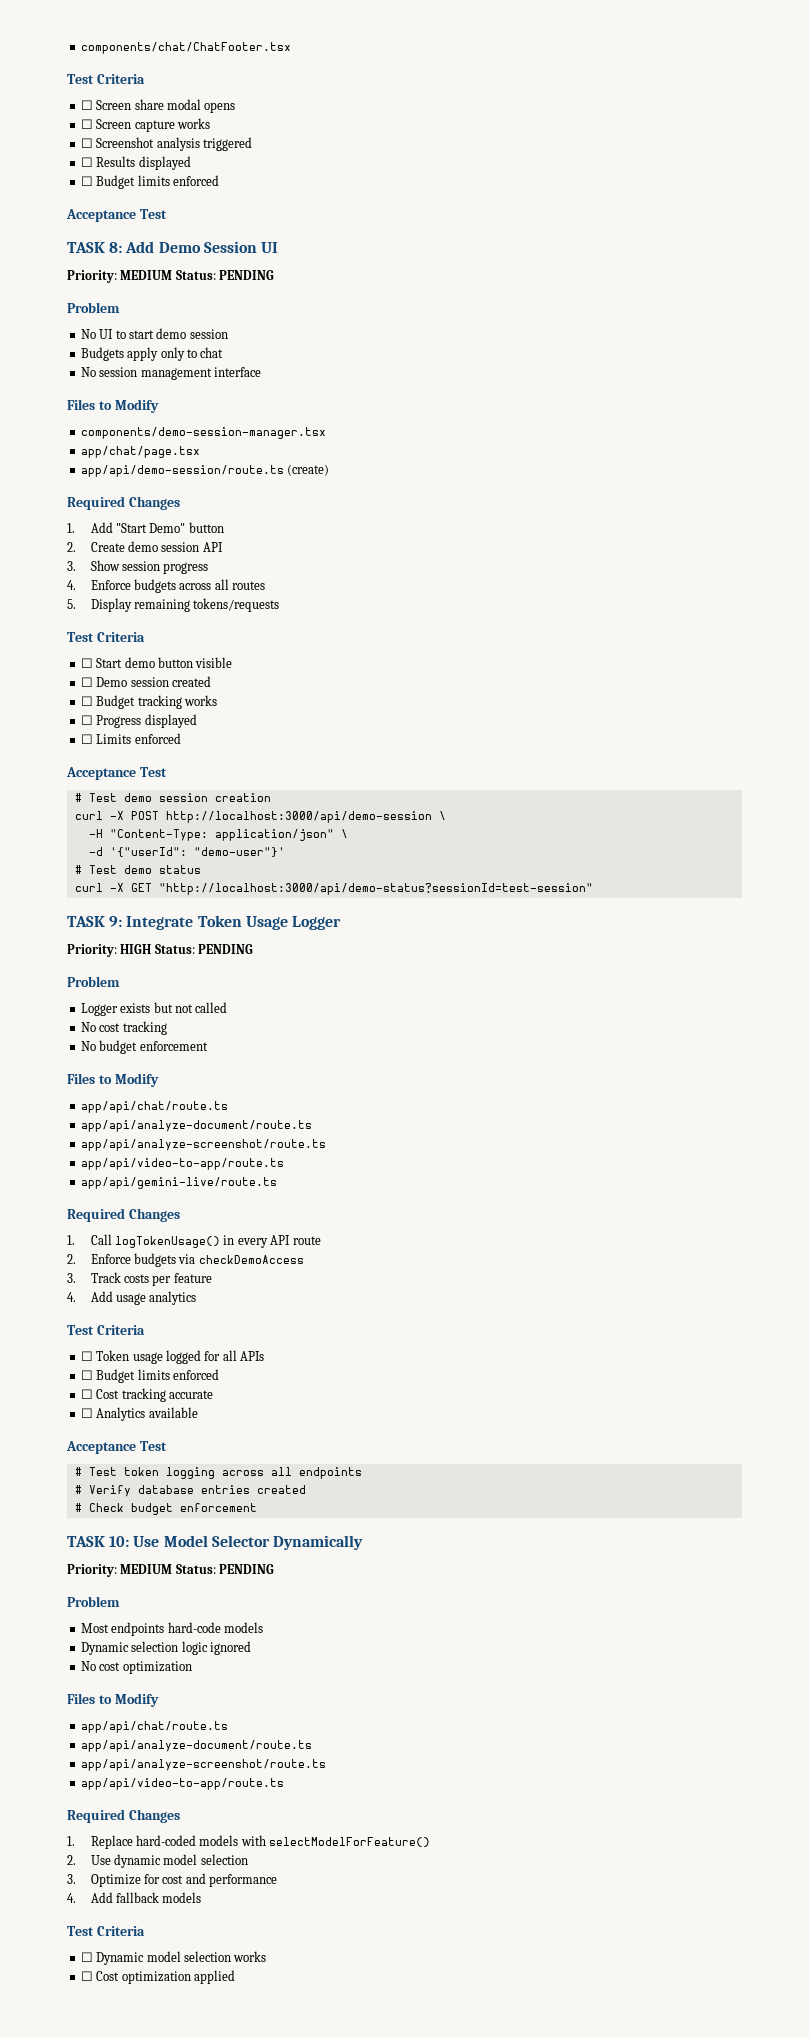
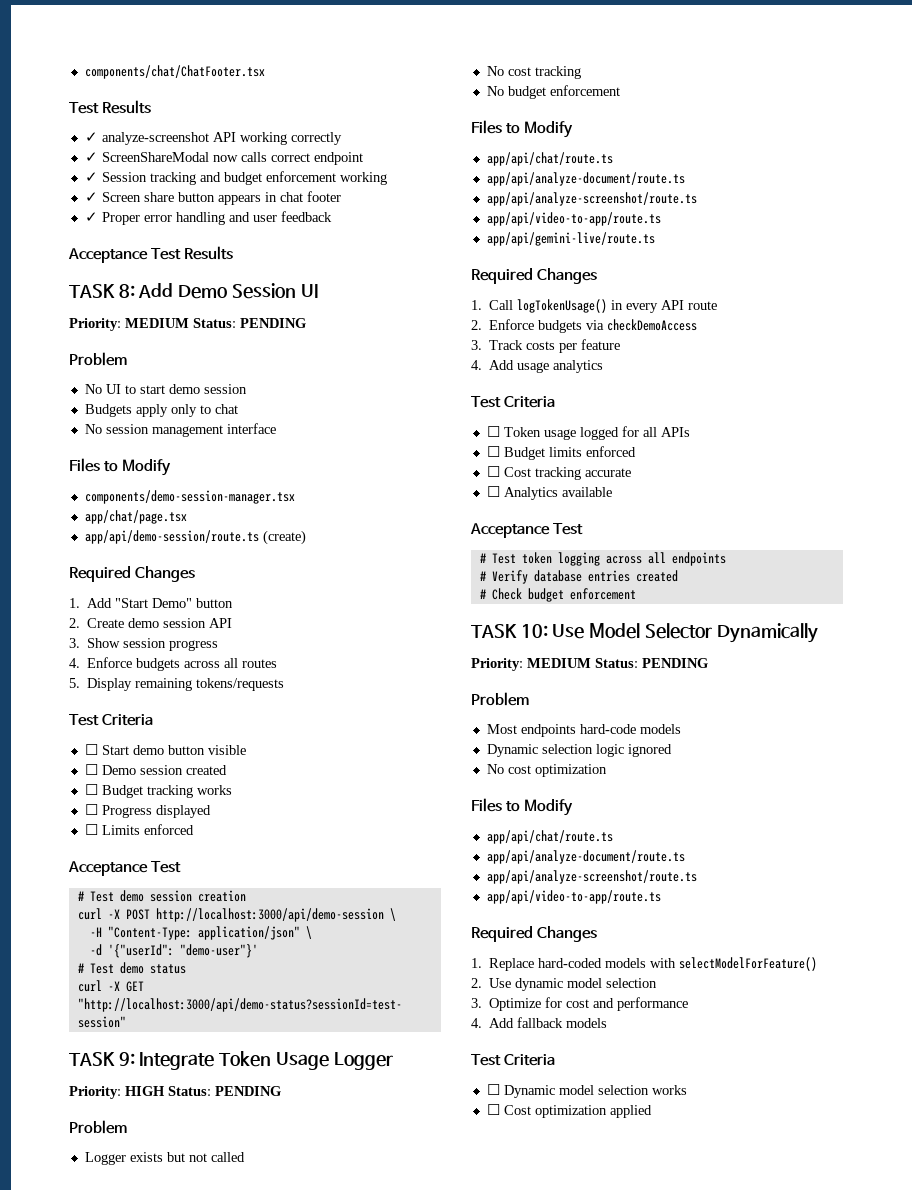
[96,74,145,84] [80,99,236,113] [80,118,210,132] [80,137,252,151] [80,156,191,170] [80,175,219,189] [66,209,167,222] Criteria // ☐ Screen share modal opens // ☐ Screen capture works // ☐ Screenshot analysis triggered // ☐ Results displayed // ☐ Budget limits enforced // Acceptance Test -> [102,100,152,114] [84,132,342,145] [84,152,363,165] [84,171,387,185] [84,191,341,205] [84,211,332,225] [68,246,234,263] Results // ✓ analyze-screenshot API working correctly // ✓ ScreenShareModal now calls correct endpoint // ✓ Session tracking and budget enforcement working // ✓ Screen share button appears in chat footer // ✓ Proper error handling and user feedback // Acceptance Test Results

